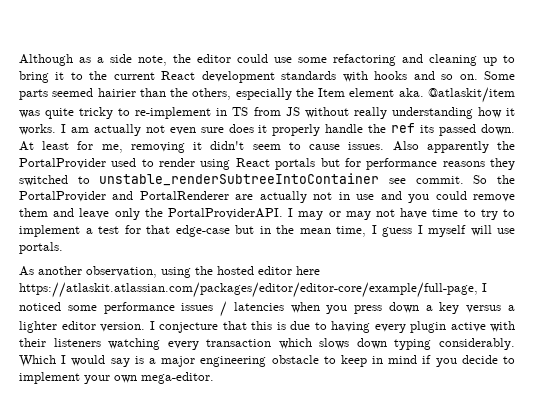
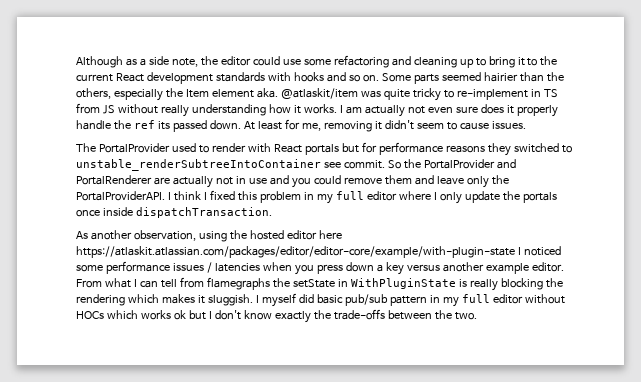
[392,141,515,153] Also apparently the -> [76,143,96,152] // The
[200,159,231,170] using -> [247,143,271,153] with
[298,208,515,220] [19,225,515,237] [19,242,63,254] may or may not have time to try to implement a test for that edge-case but in the mean time, I guess I myself will use portals. -> [173,190,557,204] [76,207,272,218] think I fixed this problem in my full editor where I only update the portals once inside dispatchTransaction.
[19,282,478,298] https://atlaskit.atlassian.com/packages/editor/editor-core/example/full-page, -> [76,246,515,258] https://atlaskit.atlassian.com/packages/editor/editor-core/example/with-plugin-state
[508,305,515,311] [19,321,515,333] [19,338,515,350] [19,355,515,367] [19,372,214,384] a lighter editor version. I conjecture that this is due to having every plugin active with their listeners watching every transaction which slows down typing considerably. Which I would say is a major engineering obstacle to keep in mind if you decide to implement your own mega-editor. -> [442,262,564,274] [76,277,563,291] [76,293,565,307] [76,309,477,323] another example editor. From what I can tell from flamegraphs the setState in WithPluginState is really blocking the rendering which makes it sluggish. I myself did basic pub/sub pattern in my full editor without HOCs which works ok but I don't know exactly the trade-offs between the two.

